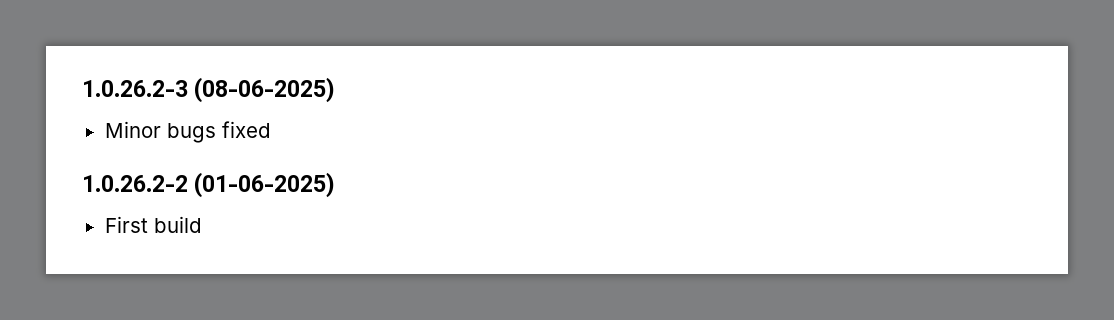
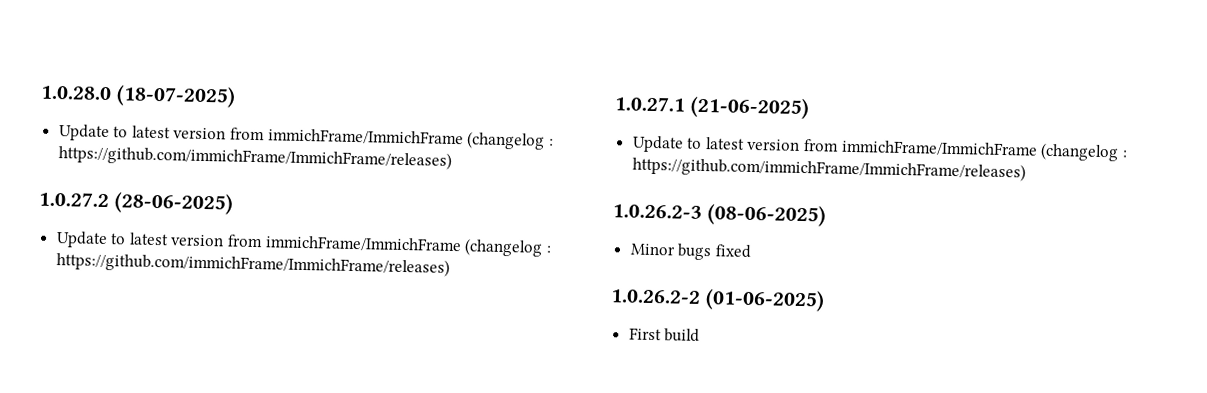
(82, 88) none -> [40,84,236,108] [58,124,554,150] [57,145,452,170] [38,191,233,215] [55,231,551,257] [55,252,450,277] [614,95,810,120] [631,135,1128,162] [631,156,1026,182] 1.0.28.0 (18-07-2025) // Update to latest version from immichFrame/ImmichFrame (changelog : https://github.com/immichFrame/ImmichFrame/releases) // 1.0.27.2 (28-06-2025) // Update to latest version from immichFrame/ImmichFrame (changelog : https://github.com/immichFrame/ImmichFrame/releases) // 1.0.27.1 (21-06-2025) // Update to latest version from immichFrame/ImmichFrame (changelog : https://github.com/immichFrame/ImmichFrame/releases) //

